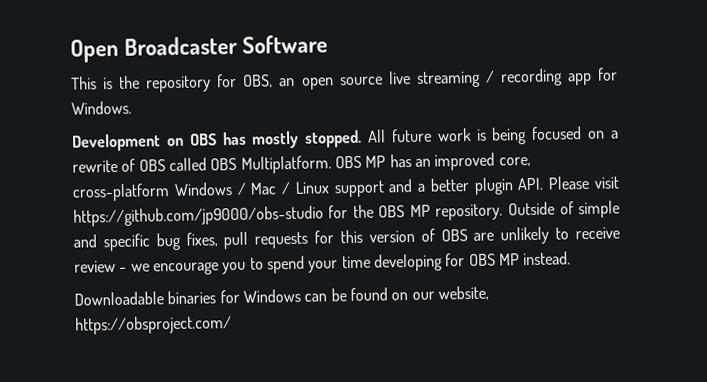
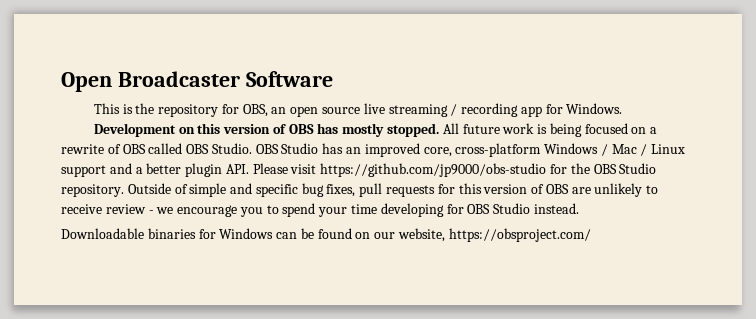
(184, 142) none -> [197,123,286,134] this version of
[240,155,387,174] Multiplatform. OBS MP -> [211,143,319,154] Studio. OBS Studio
[409,204,431,218] MP -> [619,163,657,174] Studio
[498,253,520,266] MP -> [493,203,531,214] Studio

